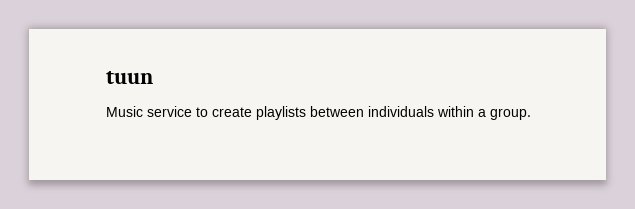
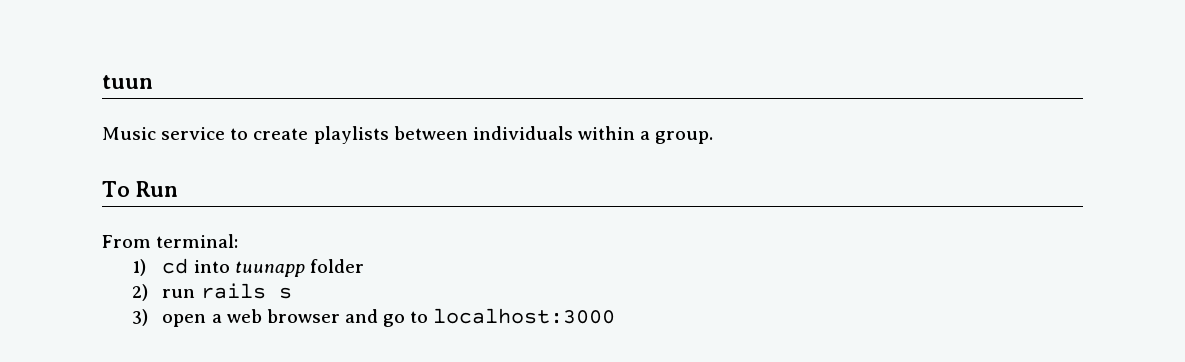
(531, 114) none -> [102,181,178,197] [102,234,239,248] [132,258,364,277] [132,283,292,301] [132,308,616,327] // To Run // From terminal: // 1) cd into tuunapp folder // 2) run rails s // 3) open a web browser and go to localhost:3000

